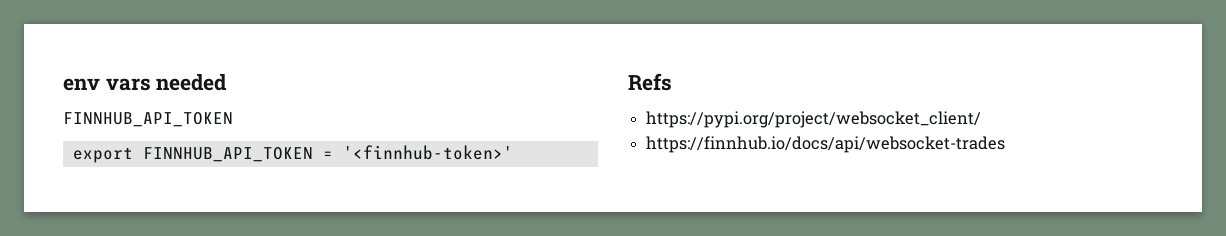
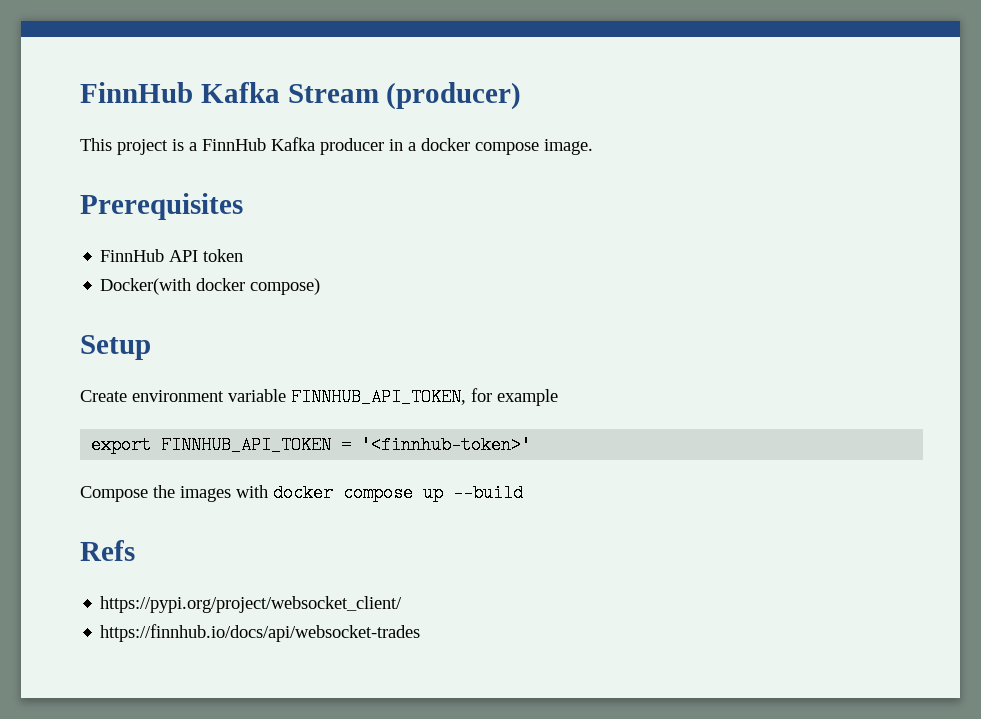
[63,74,228,91] [63,112,233,127] [72,145,513,163] env vars needed // FINNHUB_API_TOKEN // export FINNHUB_API_TOKEN = '<finnhub-token>' -> [80,82,522,110] [80,137,593,155] [80,193,243,220] [100,249,244,262] [100,278,321,295] [80,335,151,360] [80,388,558,406] [91,436,532,454] [80,484,523,502] FinnHub Kafka Stream (producer) // This project is a FinnHub Kafka producer in a docker compose image. // Prerequisites // FinnHub API token // Docker(with docker compose) // Setup // Create environment variable FINNHUB_API_TOKEN, for example // export FINNHUB_API_TOKEN = '<finnhub-token>' // Compose the images with docker compose up --build

